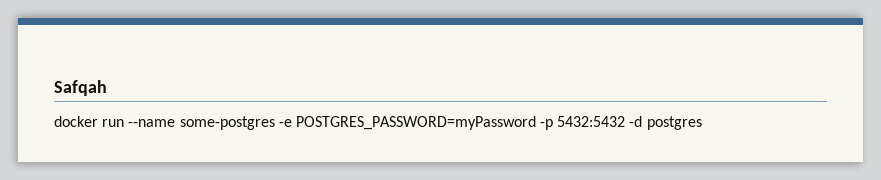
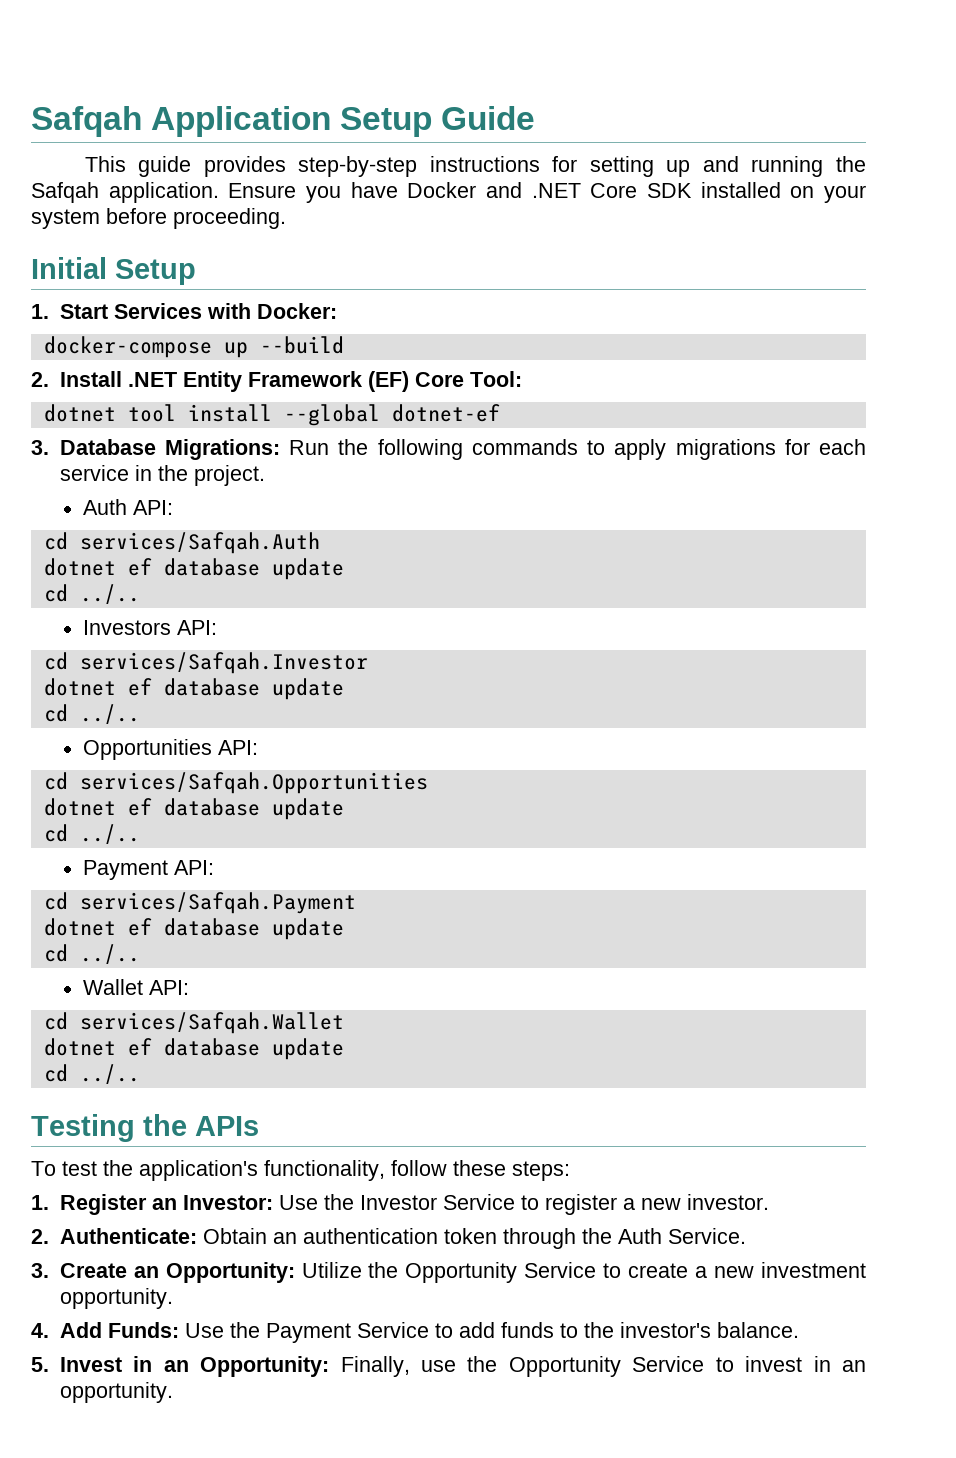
[54,80,107,96] [54,116,702,130] Safqah // docker run --name some-postgres -e POSTGRES_PASSWORD=myPassword -p 5432:5432 -d postgres -> [31,106,536,137] [84,156,866,177] [31,182,866,203] [31,208,286,229] [31,257,196,285] [31,303,337,319] [43,336,344,358] [31,371,522,392] [43,404,500,426] [31,439,867,460] [59,465,265,486] [83,499,174,515] [43,532,320,554] [43,558,344,580] [43,584,140,604] [83,620,218,635] [43,652,368,674] [43,678,344,700] [43,704,140,724] [83,739,259,760] [43,772,428,794] [43,798,344,820] [43,824,140,844] [83,860,215,880] [43,892,356,914] [43,918,344,940] [43,944,140,964] [83,979,190,995] [43,1012,344,1034] [43,1038,344,1060] [43,1064,140,1084] [31,1114,259,1142] [31,1160,570,1181] [31,1194,769,1215] [31,1228,746,1249] [31,1262,866,1283] [59,1288,173,1309] [31,1322,799,1343] [31,1356,866,1377] [59,1382,173,1403] Safqah Application Setup Guide // This guide provides step-by-step instructions for setting up and running the Safqah application. Ensure you have Docker and .NET Core SDK installed on your system before proceeding. // Initial Setup // 1. Start Services with Docker: // docker-compose up --build // 2. Install .NET Entity Framework (EF) Core Tool: // dotnet tool install --global dotnet-ef // 3. Database Migrations: Run the following commands to apply migrations for each service in the project. // Auth API: // cd services/Safqah.Auth // dotnet ef database update // cd ../.. // Investors API: // cd services/Safqah.Investor // dotnet ef database update // cd ../.. // Opportunities API: // cd services/Safqah.Opportunities // dotnet ef database update // cd ../.. // Payment API: // cd services/Safqah.Payment // dotnet ef database update // cd ../.. // Wallet API: // cd services/Safqah.Wallet // dotnet ef database update // cd ../.. // Testing the APIs // To test the application's functionality, follow these steps: // 1. Register an Investor: Use the Investor Service to register a new investor. // 2. Authenticate: Obtain an authentication token through the Auth Service. // 3. Create an Opportunity: Utilize the Opportunity Service to create a new investment opportunity. // 4. Add Funds: Use the Payment Service to add funds to the investor's balance. // 5. Invest in an Opportunity: Finally, use the Opportunity Service to invest in an opportunity.

